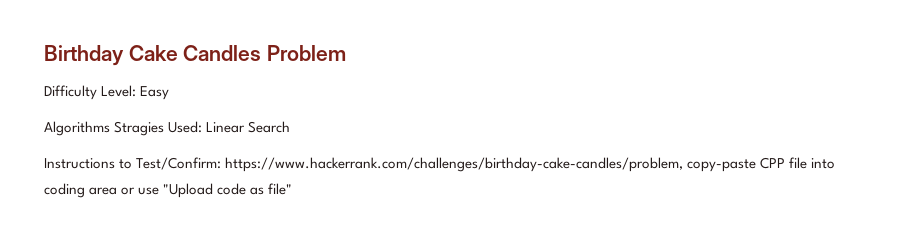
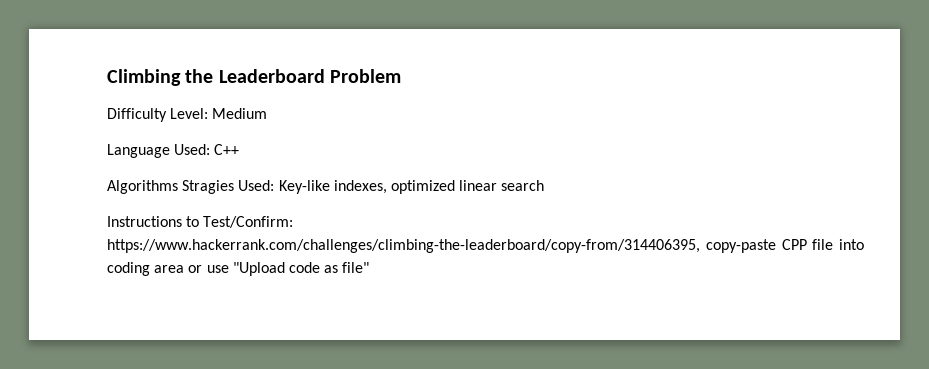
[44,45,262,66] Birthday Cake Candles -> [107,69,325,86] Climbing the Leaderboard
[140,86,170,100] Easy -> [212,108,268,119] [107,144,240,158] Medium // Language Used: C++
[206,121,291,133] Linear Search -> [278,180,545,194] Key-like indexes, optimized linear search
[225,157,684,172] https://www.hackerrank.com/challenges/birthday-cake-candles/problem, -> [107,239,700,253] https://www.hackerrank.com/challenges/climbing-the-leaderboard/copy-from/314406395,

